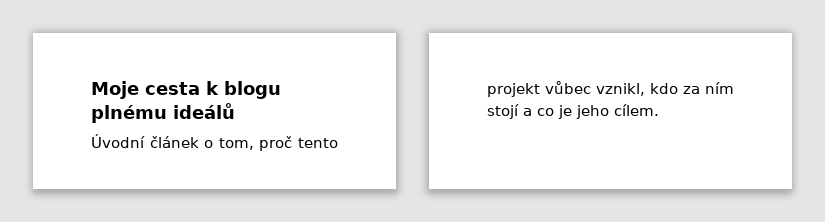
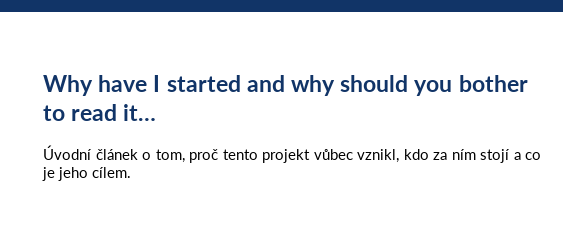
[91,81,281,99] [91,103,235,123] Moje cesta k blogu plnému ideálů -> [43,75,528,96] [43,104,157,121] Why have I started and why should you bother to read it…

